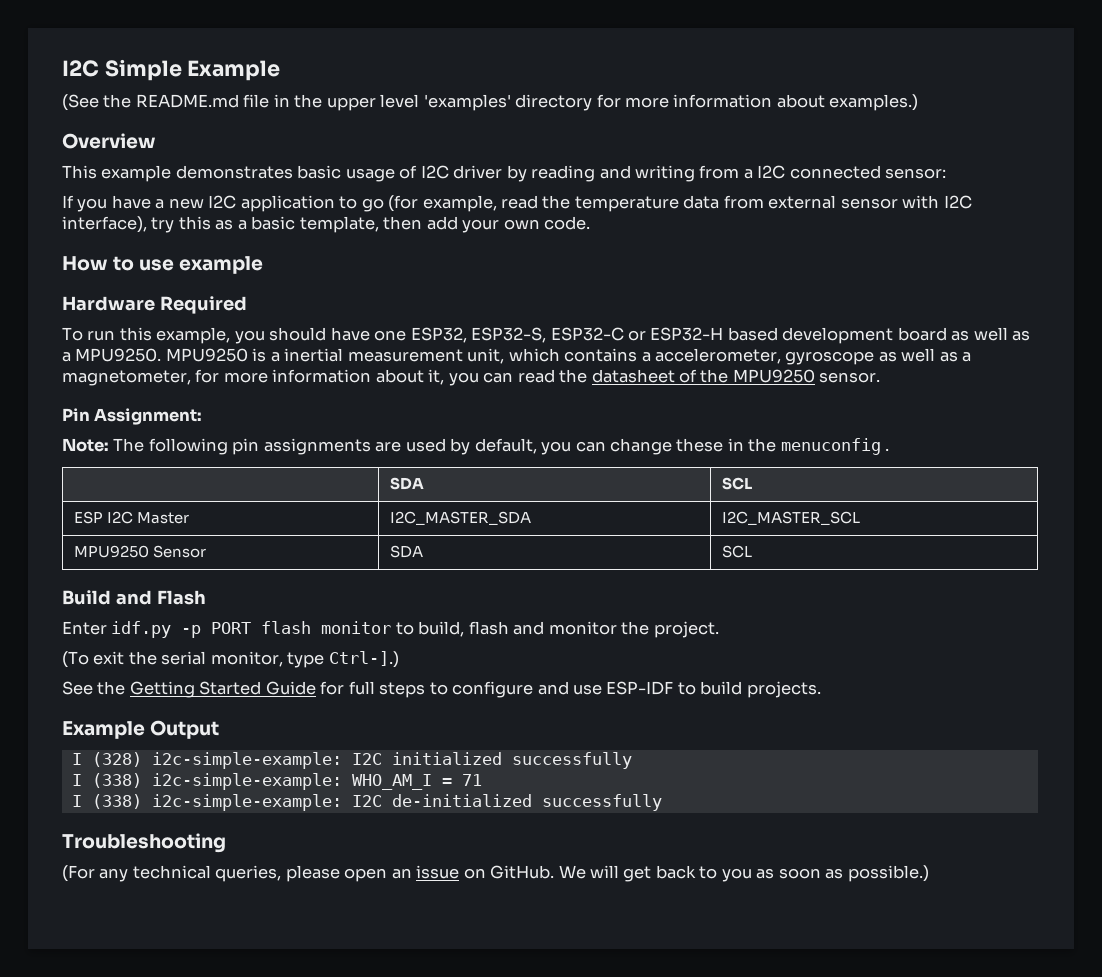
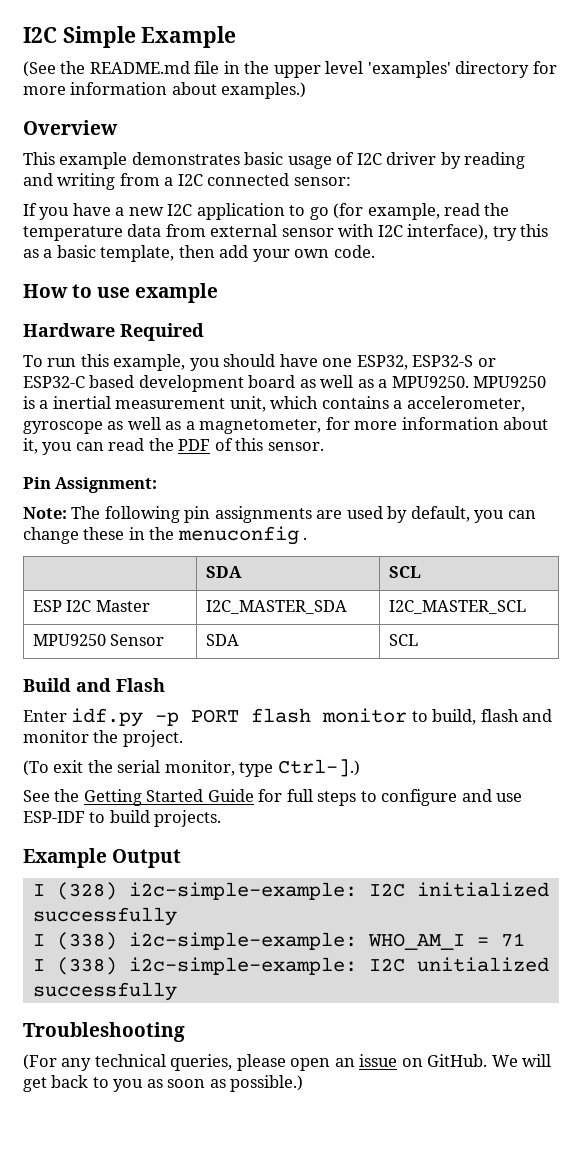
[471,327,724,343] ESP32-S, ESP32-C or ESP32-H -> [412,355,496,367] [23,376,85,388] ESP32-S or ESP32-C
[591,369,815,383] datasheet of the MPU9250 -> [178,438,264,451] PDF of this
[391,794,532,807] de-initialized -> [416,957,549,972] unitialized

